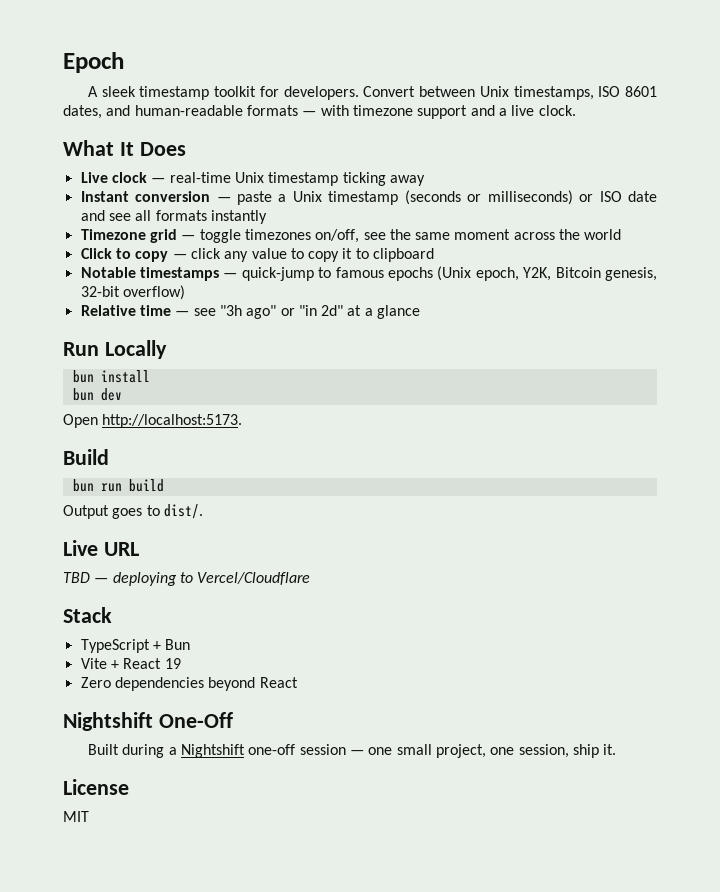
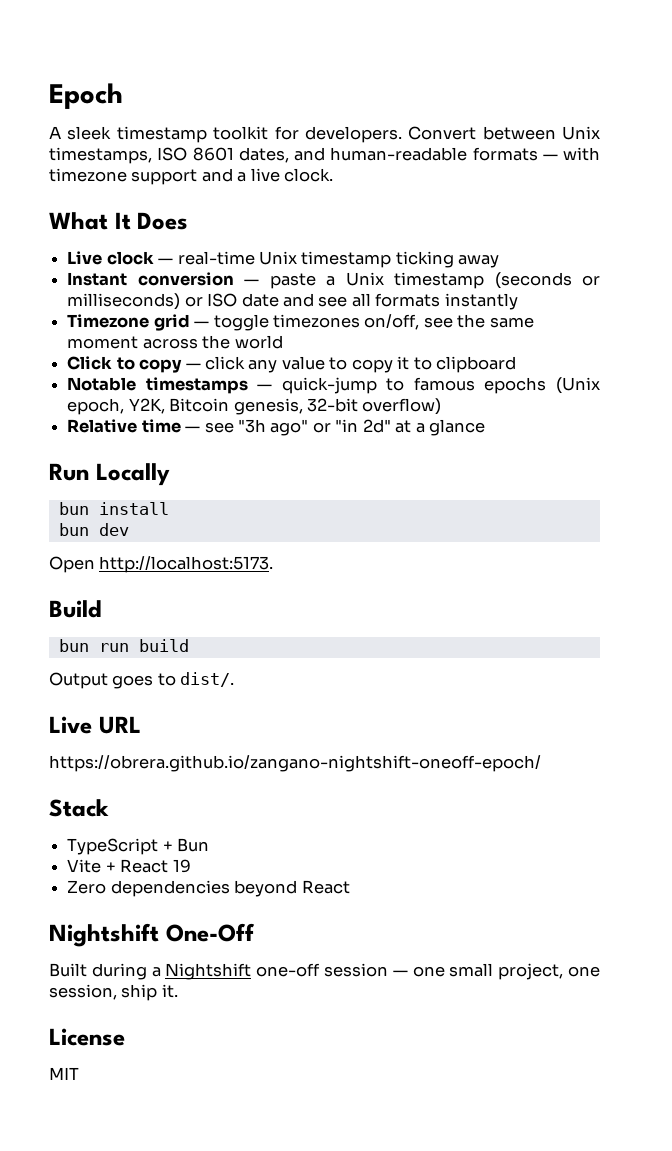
[63,572,311,586] TBD — deploying to Vercel/Cloudflare -> [49,755,541,772] https://obrera.github.io/zangano-nightshift-oneoff-epoch/

